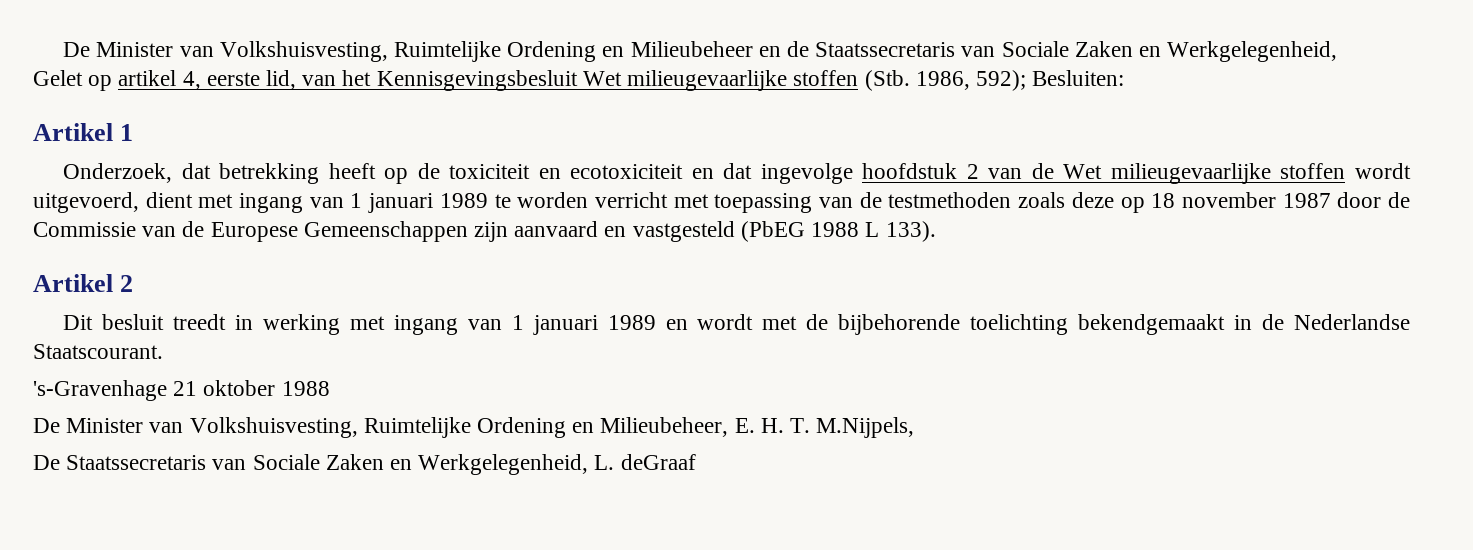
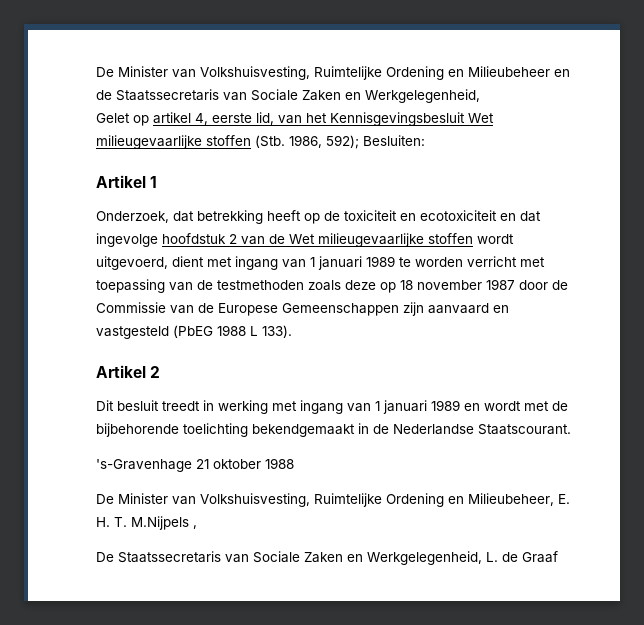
[816,417,915,438] M.Nijpels, -> [131,516,197,530] M.Nijpels ,
[620,454,696,470] deGraaf -> [502,551,558,563] de Graaf

